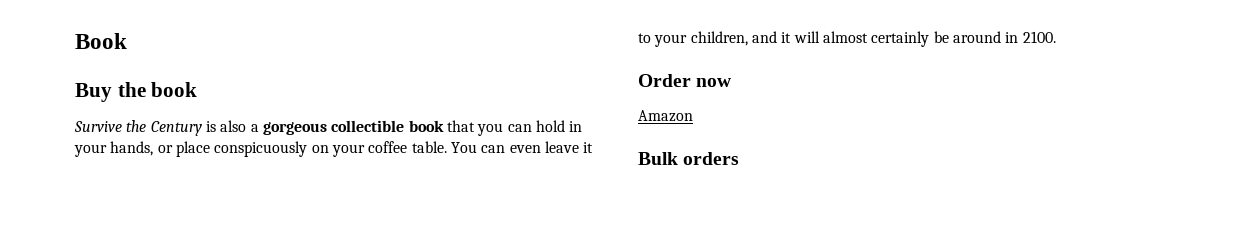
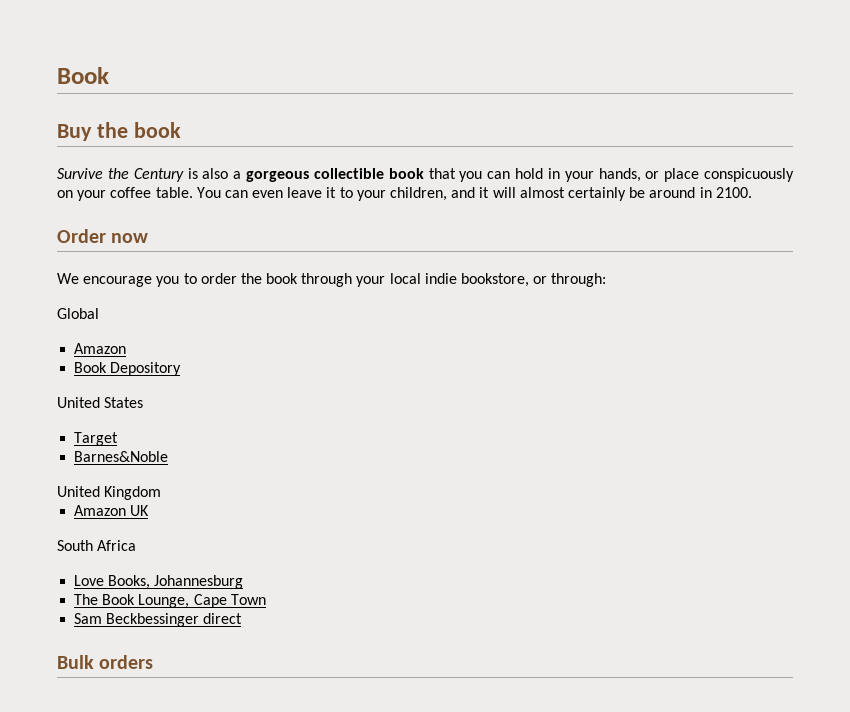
[638,110,693,122] Amazon -> [57,273,607,287] [57,308,99,319] [74,343,127,354] [74,362,182,376] [57,397,144,408] [74,432,119,446] [74,451,169,462] [57,486,162,500] [74,505,150,516] [57,540,137,551] [74,575,244,589] [74,594,266,608] [74,613,243,627] We encourage you to order the book through your local indie bookstore, or through: // Global // Amazon // Book Depository // United States // Target // Barnes&Noble // United Kingdom // Amazon UK // South Africa // Love Books, Johannesburg // The Book Lounge, Cape Town // Sam Beckbessinger direct

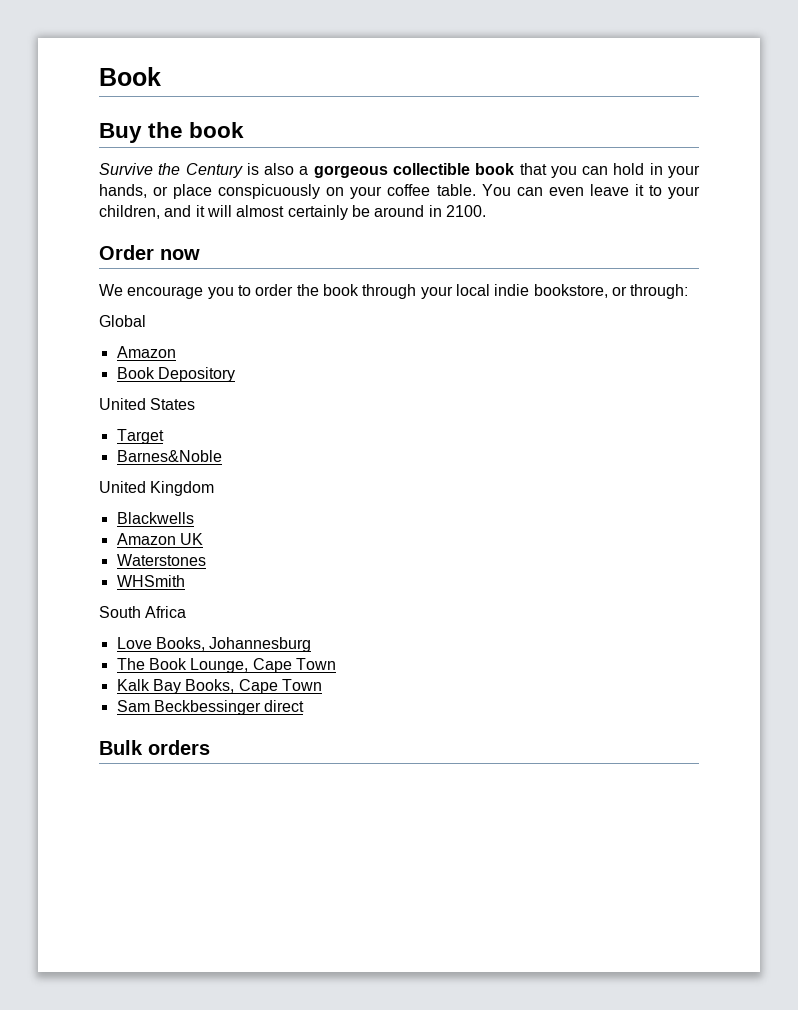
(162, 493) none -> [116,512,194,524] // Blackwells
(150, 510) none -> [116,554,206,566] [116,575,185,587] // Waterstones // WHSmith
(266, 599) none -> [116,679,322,694] // Kalk Bay Books, Cape Town

